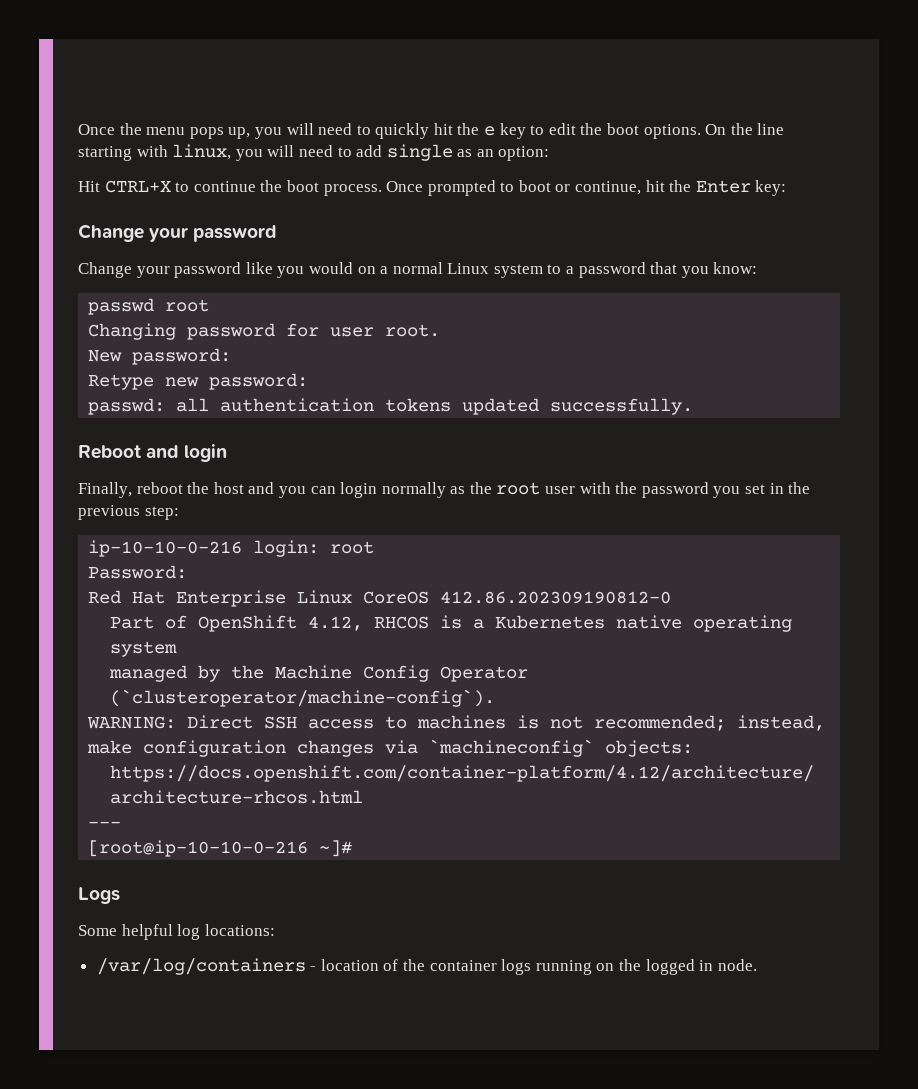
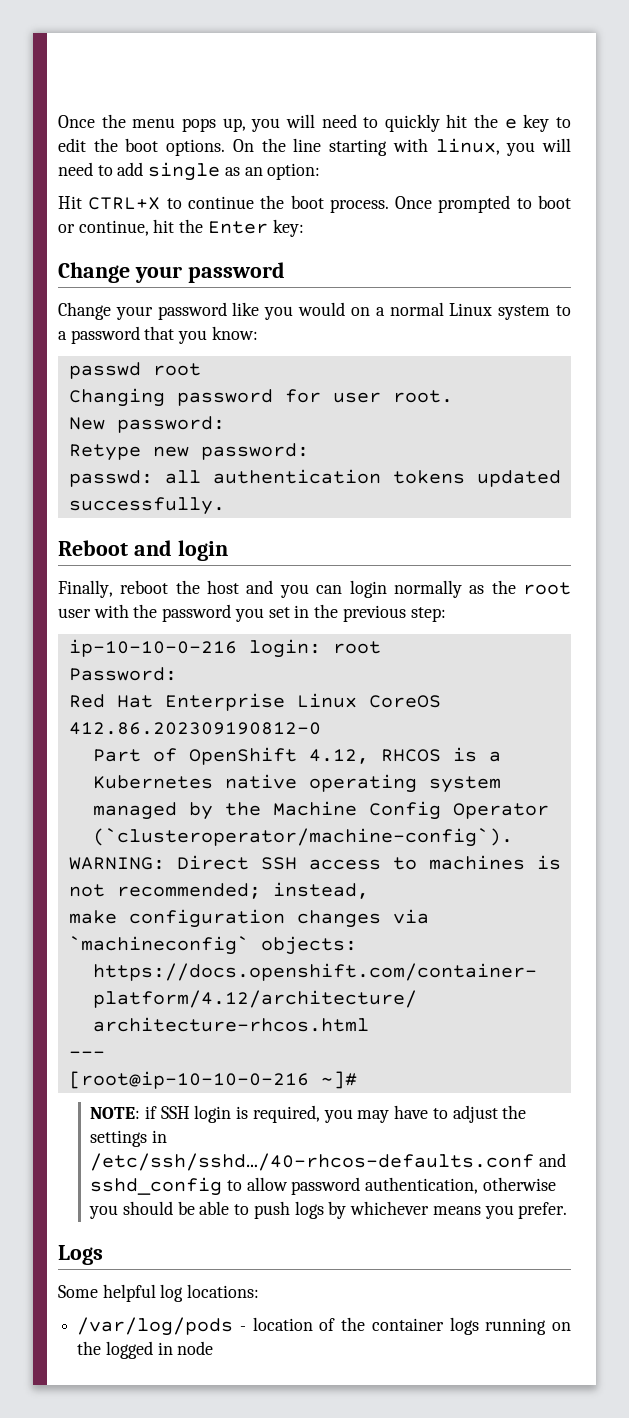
(353, 848) none -> [90,1105,527,1123] [90,1130,167,1147] [90,1153,566,1171] [90,1177,556,1196] [89,1201,568,1219] // NOTE: if SSH login is required, you may have to adjust the settings in /etc/ssh/sshd…/40-rhcos-defaults.conf and sshd_config to allow password authentication, otherwise you should be able to push logs by whichever means you prefer.
[96,958,306,975] /var/log/containers -> [77,1317,234,1336] /var/log/pods
[717,959,757,971] node. -> [177,1341,214,1355] node

